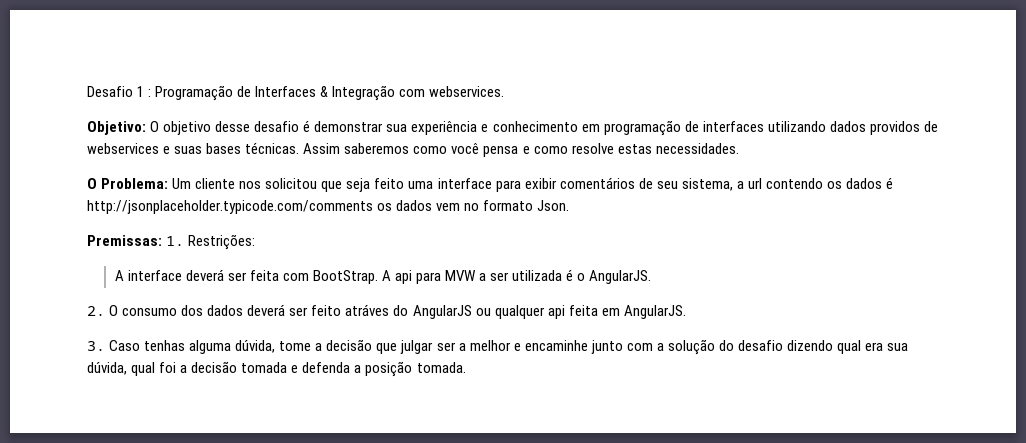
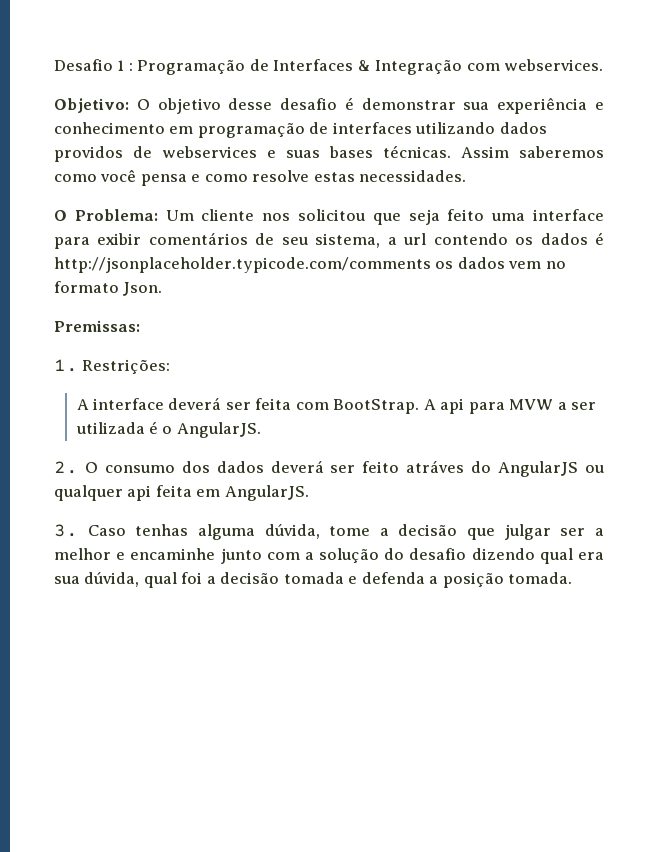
(162, 240) none -> (140, 326) //

